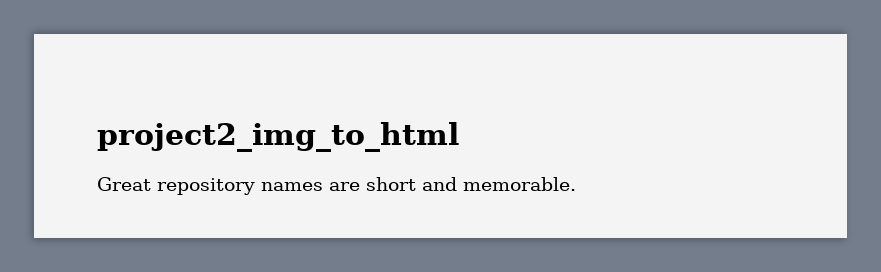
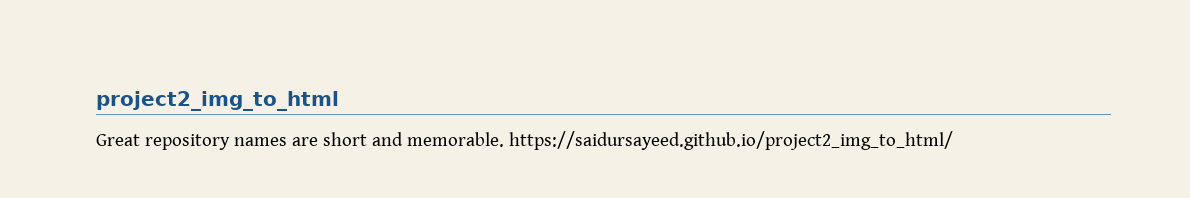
(576, 184) none -> [508,131,953,150] https://saidursayeed.github.io/project2_img_to_html/

